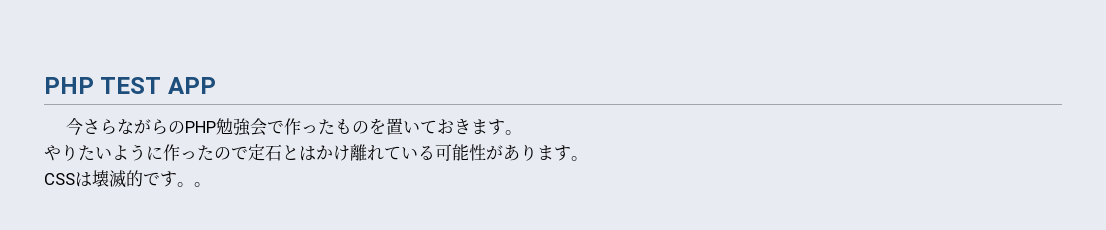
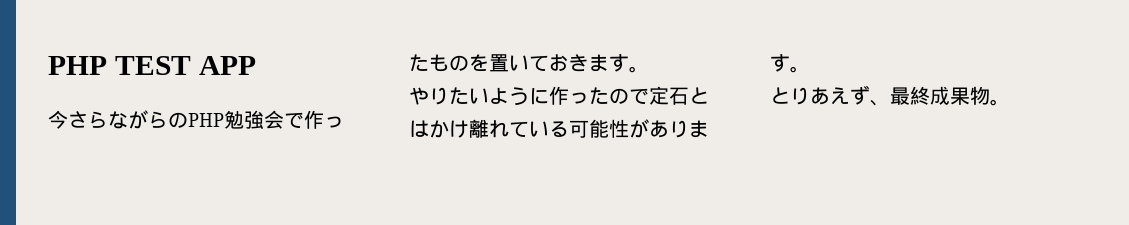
[44,170,194,188] CSSは壊滅的です。 -> [770,85,990,106] とりあえず、最終成果物

